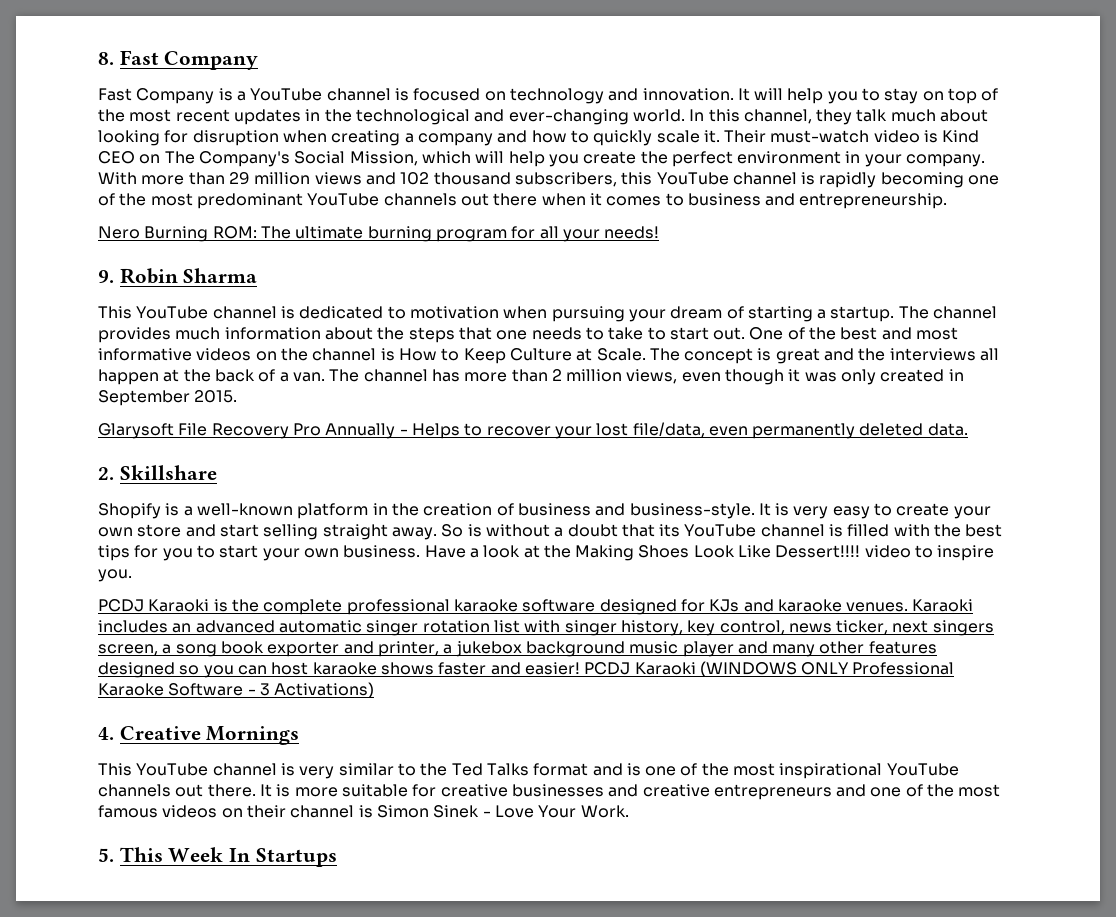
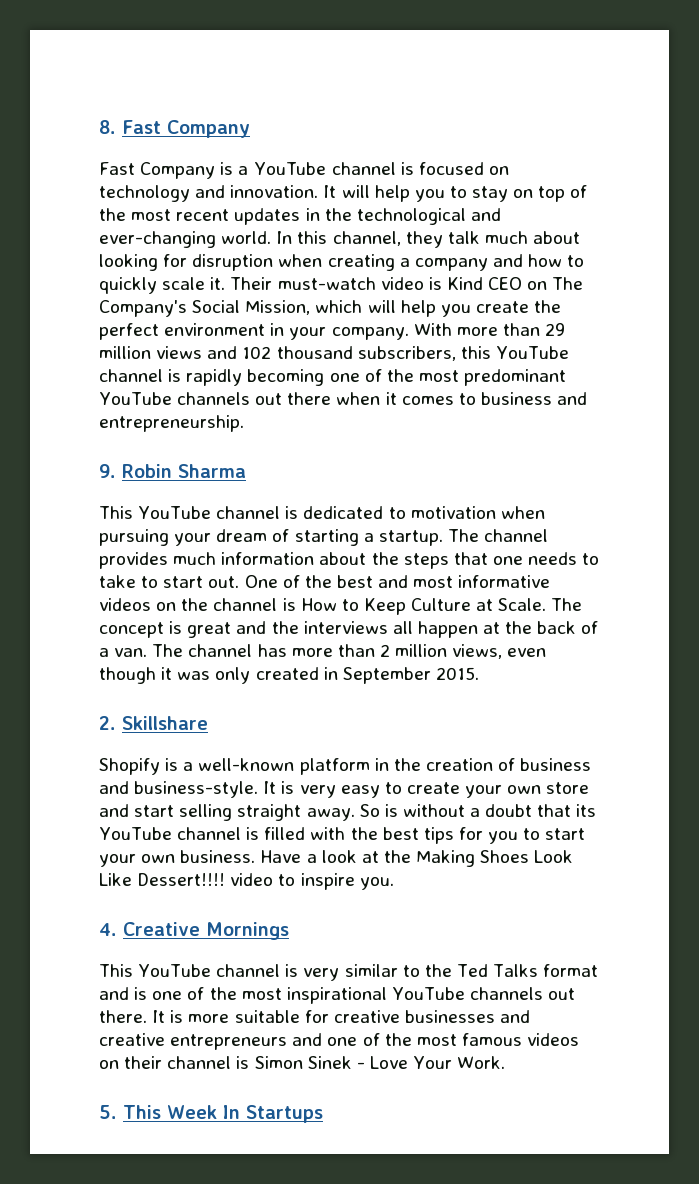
[98,226,660,242] // Nero Burning ROM: The ultimate burning program for all your needs! -> (244, 423) none
[98,422,968,439] // Glarysoft File Recovery Pro Annually - Helps to recover your lost file/data, even permanently deleted data. -> (479, 673) none
[98,599,974,615] [98,620,994,636] [98,641,937,657] [98,661,955,678] [98,682,375,698] // PCDJ Karaoki is the complete professional karaoke software designed for KJs and karaoke venues. Karaoki includes an advanced automatic singer rotation list with singer history, key control, news ticker, next singers screen, a song book exporter and printer, a jukebox background music player and many other features designed so you can host karaoke shows faster and easier! PCDJ Karaoki (WINDOWS ONLY Professional Karaoke Software - 3 Activations) -> (394, 883) none

